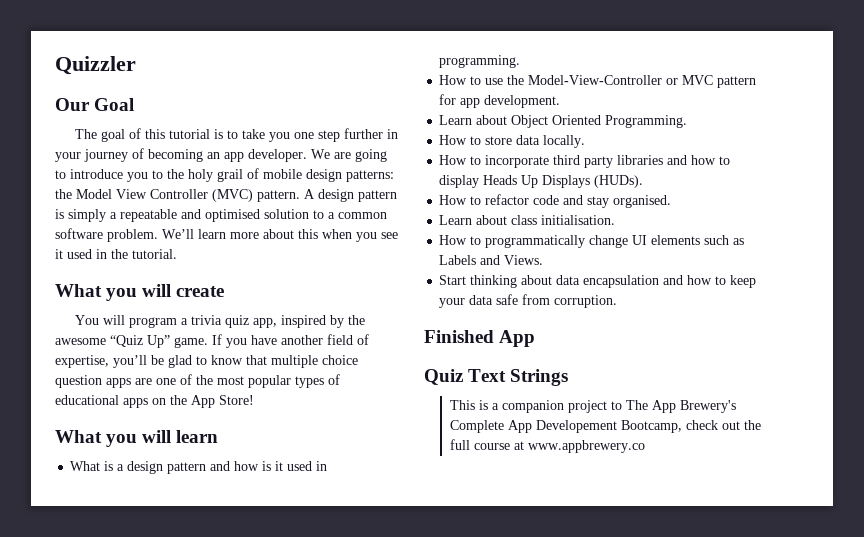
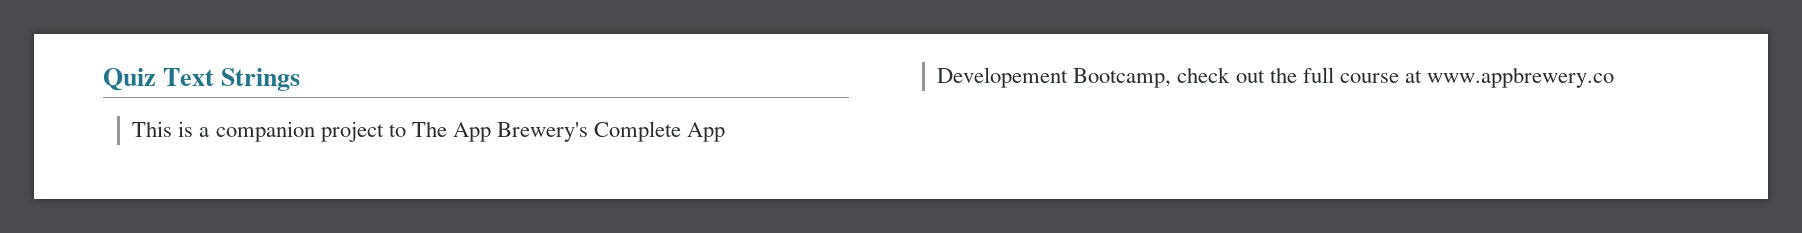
[55,56,136,75] [55,98,135,111] [75,128,399,142] [55,148,387,162] [55,168,394,182] [55,189,397,202] [55,209,387,222] [55,228,398,242] [55,249,177,259] [55,284,225,301] [75,315,366,328] [55,334,369,348] [55,355,358,368] [55,374,340,388] [55,395,254,408] [55,430,219,447] [70,461,328,474] [439,55,521,68] [439,75,757,88] [439,94,561,108] [439,115,688,128] [439,135,586,148] [439,155,731,168] [439,175,644,188] [439,194,672,208] [439,215,616,225] [439,235,745,248] [439,255,544,265] [439,275,757,288] [439,294,618,308] [424,330,536,347] Quizzler // Our Goal // The goal of this tutorial is to take you one step further in your journey of becoming an app developer. We are going to introduce you to the holy grail of mobile design patterns: the Model View Controller (MVC) pattern. A design pattern is simply a repeatable and optimised solution to a common software problem. We’ll learn more about this when you see it used in the tutorial. // What you will create // You will program a trivia quiz app, inspired by the awesome “Quiz Up” game. If you have another field of expertise, you’ll be glad to know that multiple choice question apps are one of the most popular types of educational apps on the App Store! // What you will learn // What is a design pattern and how is it used in programming. // How to use the Model-View-Controller or MVC pattern for app development. // Learn about Object Oriented Programming. // How to store data locally. // How to incorporate third party libraries and how to display Heads Up Displays (HUDs). // How to refactor code and stay organised. // Learn about class initialisation. // How to programmatically change UI elements such as Labels and Views. // Start thinking about data encapsulation and how to keep your data safe from corruption. // Finished App // -> (103, 79) none

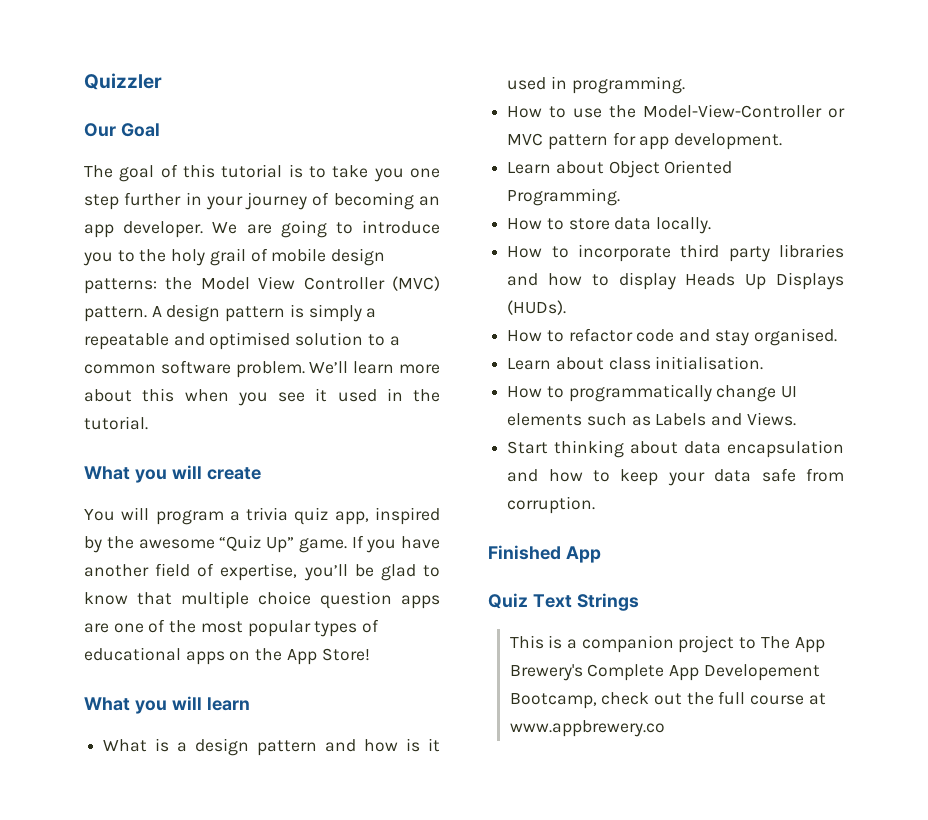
(103, 79) none -> [84,73,162,90] [84,123,160,137] [84,164,440,182] [84,192,440,210] [84,220,440,238] [83,248,386,266] [84,276,440,294] [84,304,377,322] [84,332,400,350] [84,360,441,378] [84,388,440,406] [84,416,148,430] [84,465,261,483] [84,507,440,525] [84,535,440,553] [84,563,441,581] [84,591,440,609] [84,619,380,637] [84,647,370,665] [84,696,250,714] [103,738,440,756] [507,76,685,94] [507,104,845,118] [507,132,783,150] [507,160,733,178] [507,188,621,206] [507,217,712,234] [507,244,844,262] [507,272,844,290] [507,300,567,315] [507,328,837,346] [507,356,764,370] [507,384,798,402] [507,412,796,426] [507,440,844,458] [507,468,844,486] [507,496,596,514] [488,545,601,563] Quizzler // Our Goal // The goal of this tutorial is to take you one step further in your journey of becoming an app developer. We are going to introduce you to the holy grail of mobile design patterns: the Model View Controller (MVC) pattern. A design pattern is simply a repeatable and optimised solution to a common software problem. We’ll learn more about this when you see it used in the tutorial. // What you will create // You will program a trivia quiz app, inspired by the awesome “Quiz Up” game. If you have another field of expertise, you’ll be glad to know that multiple choice question apps are one of the most popular types of educational apps on the App Store! // What you will learn // What is a design pattern and how is it used in programming. // How to use the Model-View-Controller or MVC pattern for app development. // Learn about Object Oriented Programming. // How to store data locally. // How to incorporate third party libraries and how to display Heads Up Displays (HUDs). // How to refactor code and stay organised. // Learn about class initialisation. // How to programmatically change UI elements such as Labels and Views. // Start thinking about data encapsulation and how to keep your data safe from corruption. // Finished App //

